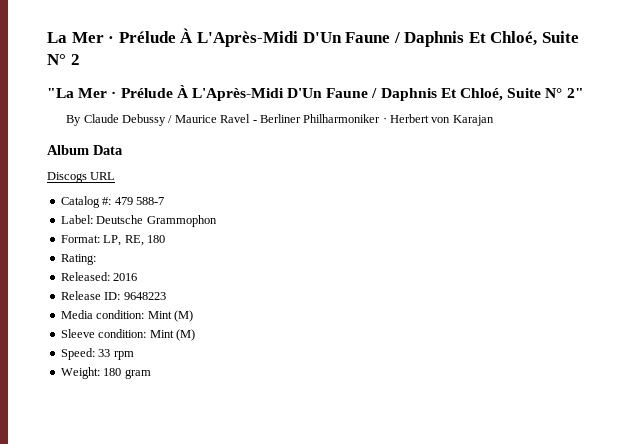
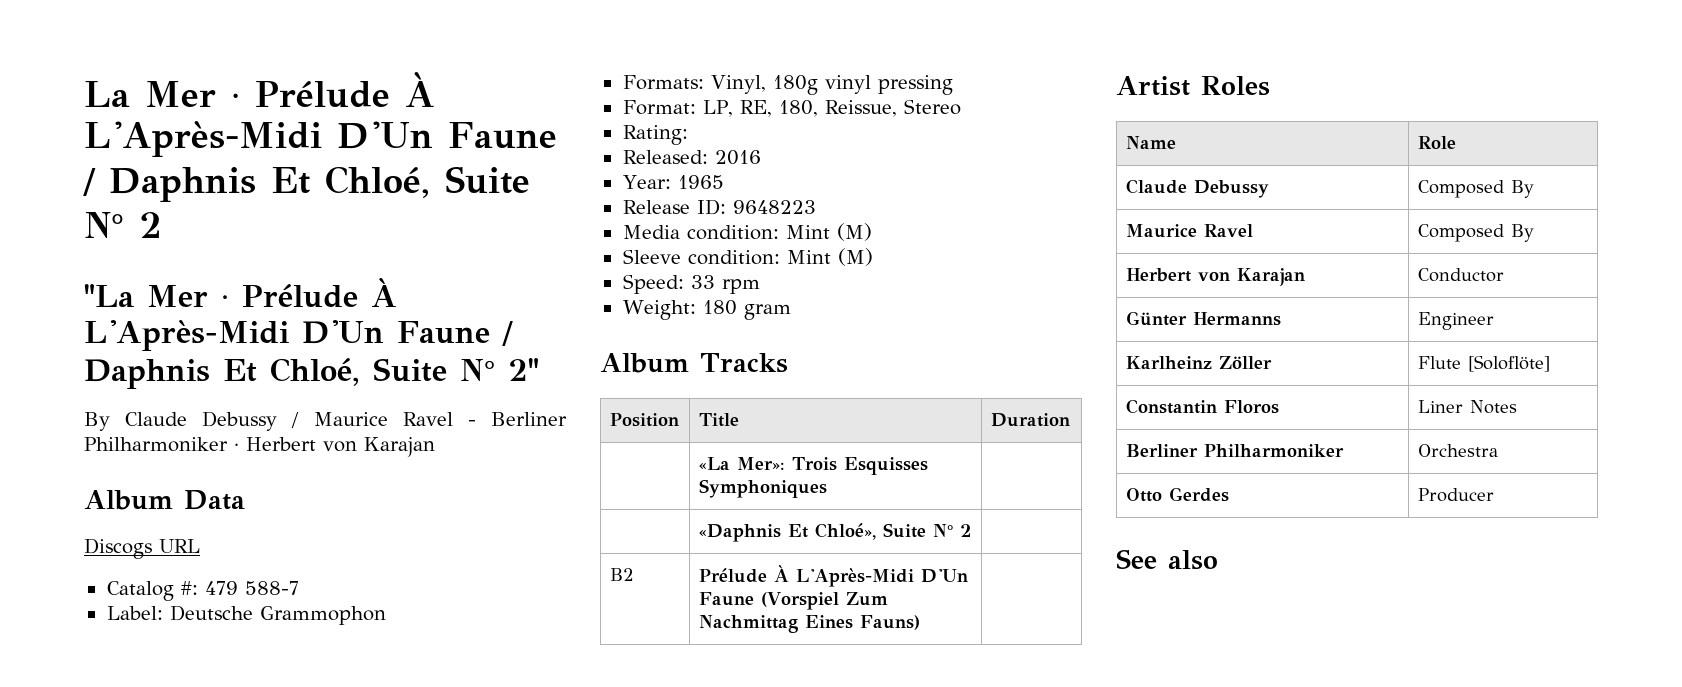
(217, 221) none -> [622,75,953,95] // Formats: Vinyl, 180g vinyl pressing
[146,235,165,243] 180 -> [778,99,961,117] 180, Reissue, Stereo
(138, 277) none -> [622,175,724,189] // Year: 1965
(151, 374) none -> [600,353,788,373] [609,413,679,427] [698,413,739,427] [990,413,1070,427] [698,457,928,475] [698,479,827,498] [698,523,971,542] [609,568,634,581] [698,565,968,587] [698,592,888,610] [698,615,920,633] [1116,76,1270,96] [1125,136,1176,149] [1417,136,1456,149] [1125,179,1269,198] [1417,180,1534,198] [1125,224,1253,238] [1417,224,1534,242] [1125,268,1305,286] [1417,268,1504,282] [1125,311,1281,326] [1417,312,1494,330] [1125,356,1272,369] [1417,355,1550,372] [1125,399,1279,414] [1417,400,1517,414] [1125,444,1344,457] [1417,444,1498,457] [1125,487,1229,502] [1417,488,1494,502] [1116,549,1218,570] // Album Tracks // Position | Title | Duration // | «La Mer»: Trois Esquisses Symphoniques | // | «Daphnis Et Chloé», Suite N° 2 | // B2 | Prélude À L'Après-Midi D'Un Faune (Vorspiel Zum Nachmittag Eines Fauns) | // Artist Roles // Name | Role // Claude Debussy | Composed By // Maurice Ravel | Composed By // Herbert von Karajan | Conductor // Günter Hermanns | Engineer // Karlheinz Zöller | Flute [Soloflöte] // Constantin Floros | Liner Notes // Berliner Philharmoniker | Orchestra // Otto Gerdes | Producer // See also

